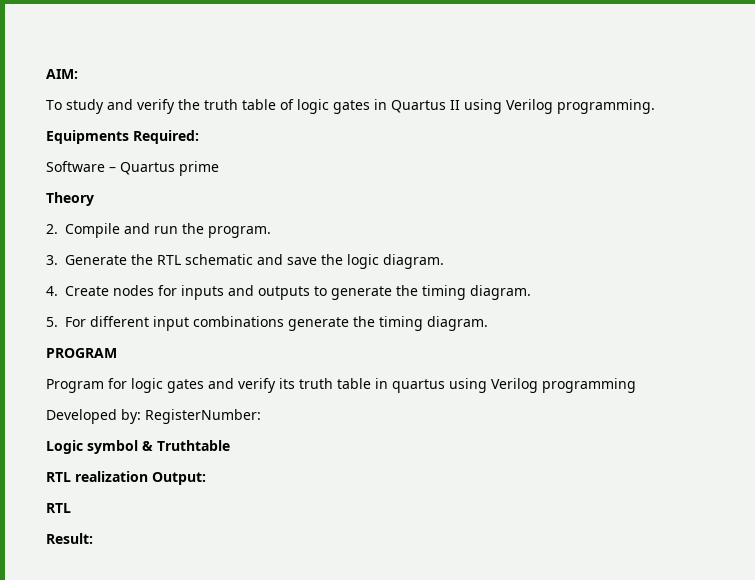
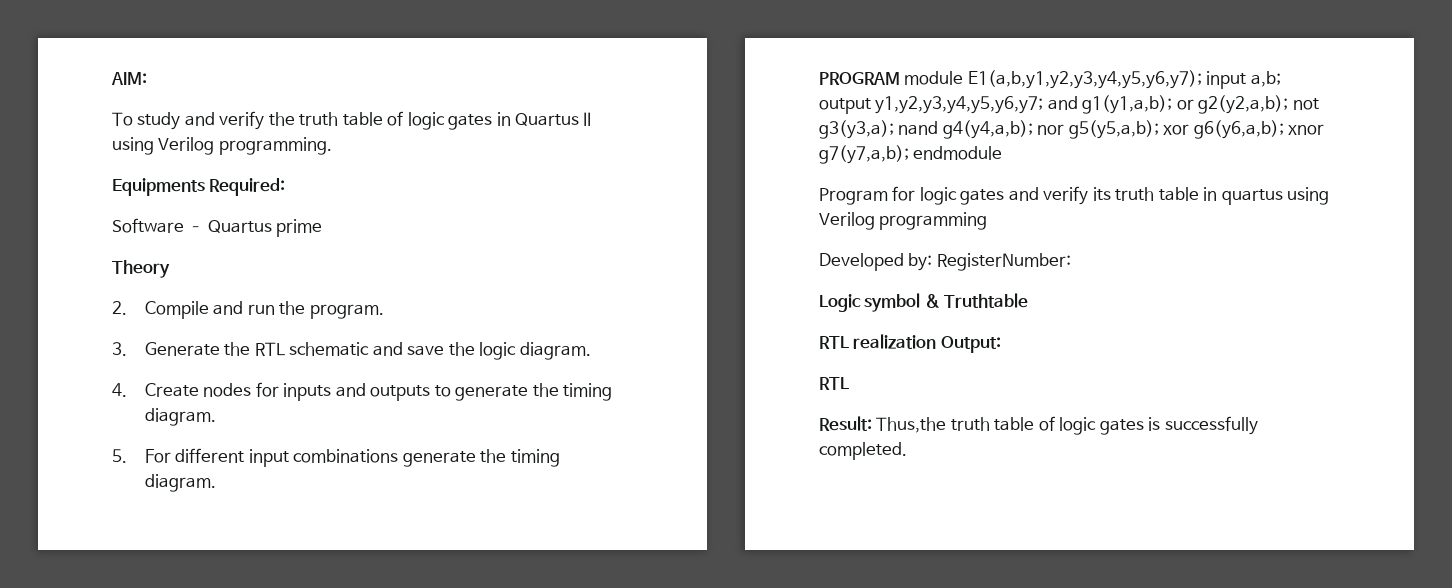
(117, 353) none -> [904,70,1281,89] [819,95,1319,114] [819,120,1325,139] [819,145,1003,164] module E1(a,b,y1,y2,y3,y4,y5,y6,y7); input a,b; output y1,y2,y3,y4,y5,y6,y7; and g1(y1,a,b); or g2(y2,a,b); not g3(y3,a); nand g4(y4,a,b); nor g5(y5,a,b); xor g6(y6,a,b); xnor g7(y7,a,b); endmodule
(93, 538) none -> [876,416,1258,435] [819,442,907,460] Thus,the truth table of logic gates is successfully completed.

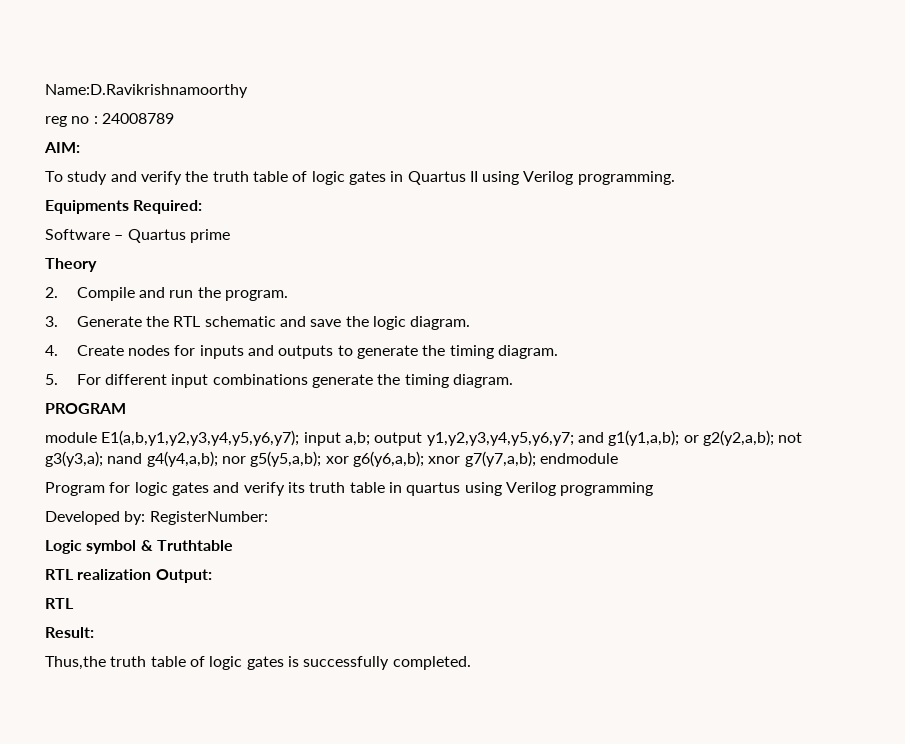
(111, 78) none -> [45,84,248,98] [45,113,174,127] Name:D.Ravikrishnamoorthy // reg no : 24008789 //
(900, 78) none -> (126, 408) //
(872, 423) none -> (94, 632) //

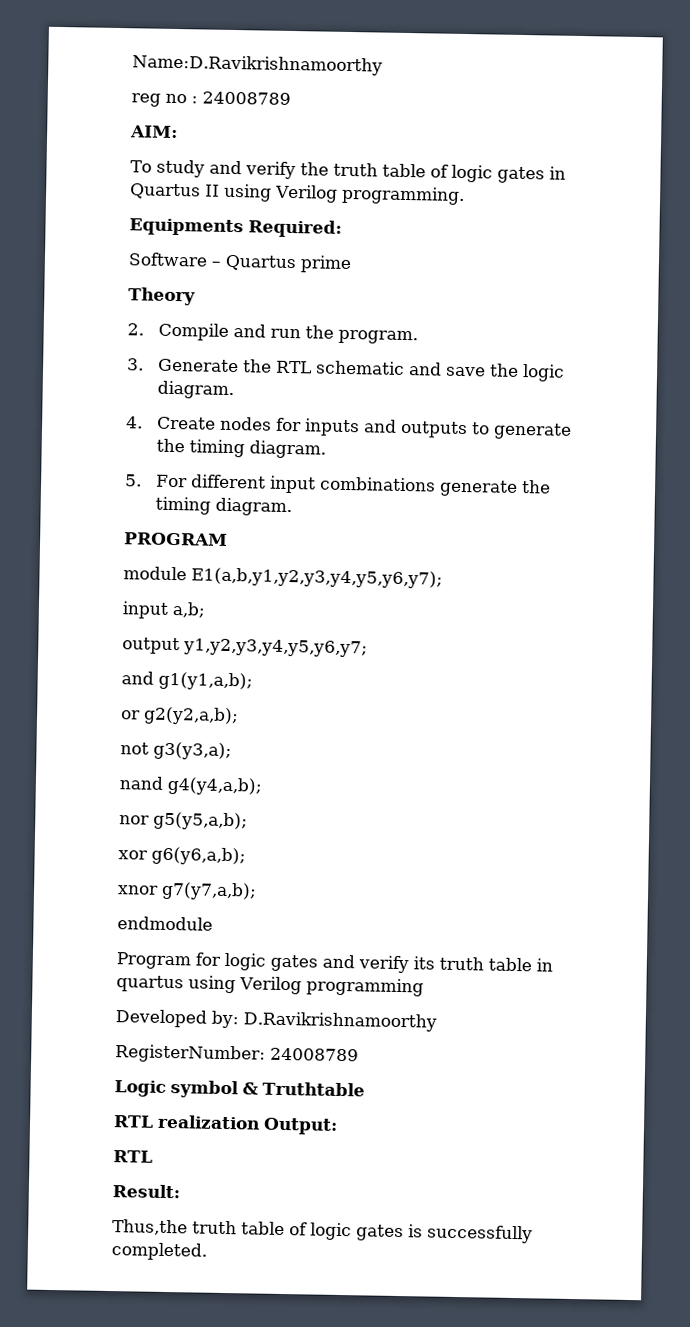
(300, 438) none -> (443, 578) //
(370, 439) none -> (206, 610) //
(574, 439) none -> (368, 648) //
(680, 438) none -> (253, 681) //
(774, 438) none -> (239, 716) //
(103, 459) none -> (232, 751) //
(218, 459) none -> (262, 786) //
(322, 459) none -> (248, 821) //
(424, 459) none -> (246, 856) //
(536, 459) none -> (257, 891) //
(146, 518) none -> [243,1011,437,1032] D.Ravikrishnamoorthy //
(268, 518) none -> [270,1047,359,1062] 24008789

